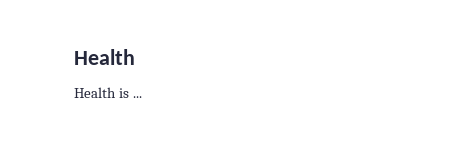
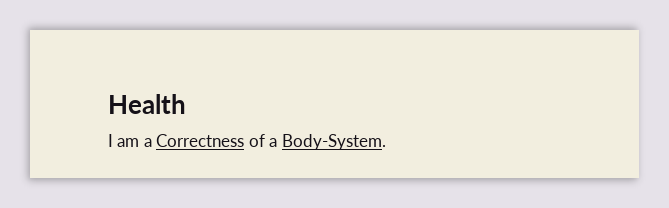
[74,87,142,98] Health is ... -> [108,134,386,150] I am a Correctness of a Body-System.

